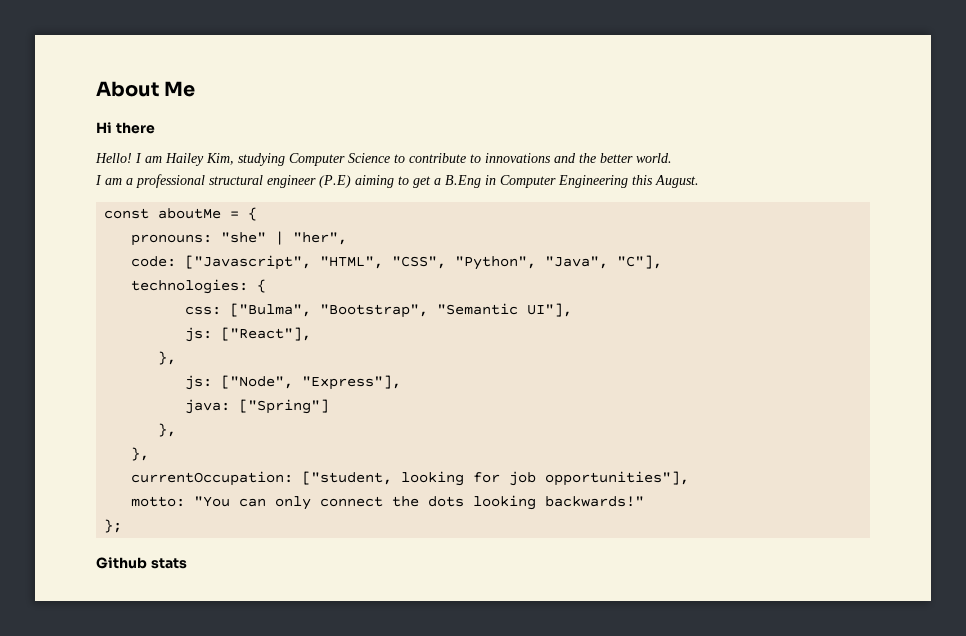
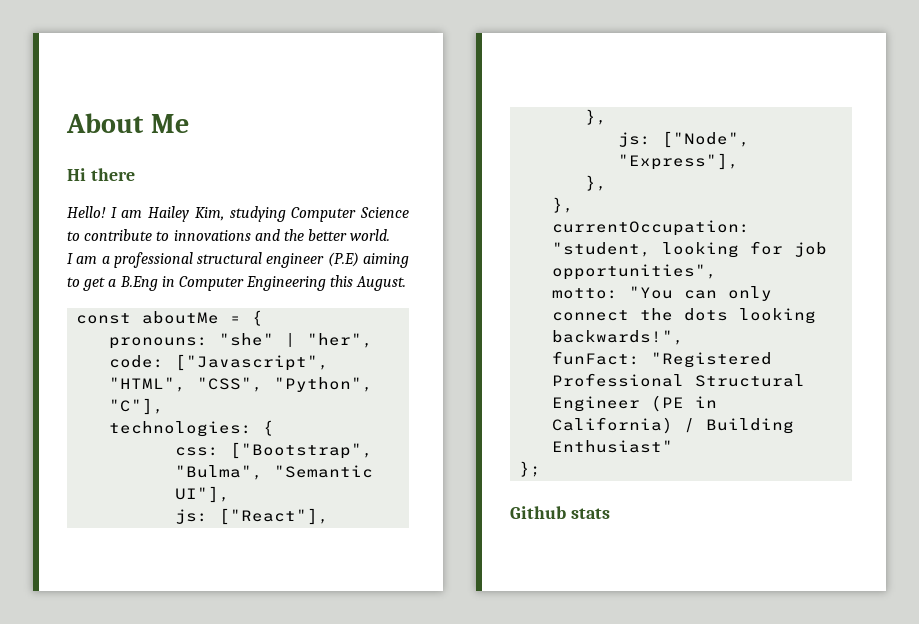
[545,256,609,269] "Java", -> (374, 384) none
[230,303,429,318] ["Bulma", "Bootstrap", -> [230,442,374,459] [175,465,264,480] ["Bootstrap", "Bulma",
[185,399,330,414] // java: ["Spring"] -> (740, 161) none
[302,471,393,485] ["student, -> [552,242,652,257] "student,
[545,471,690,486] opportunities"], -> [552,264,718,280] opportunities",
[545,496,645,507] backwards!" -> [552,330,685,345] [552,351,773,368] [552,373,806,387] [552,395,718,412] [552,417,795,434] [552,440,674,453] backwards!", // funFact: "Registered Professional Structural Engineer (PE in California) / Building Enthusiast"

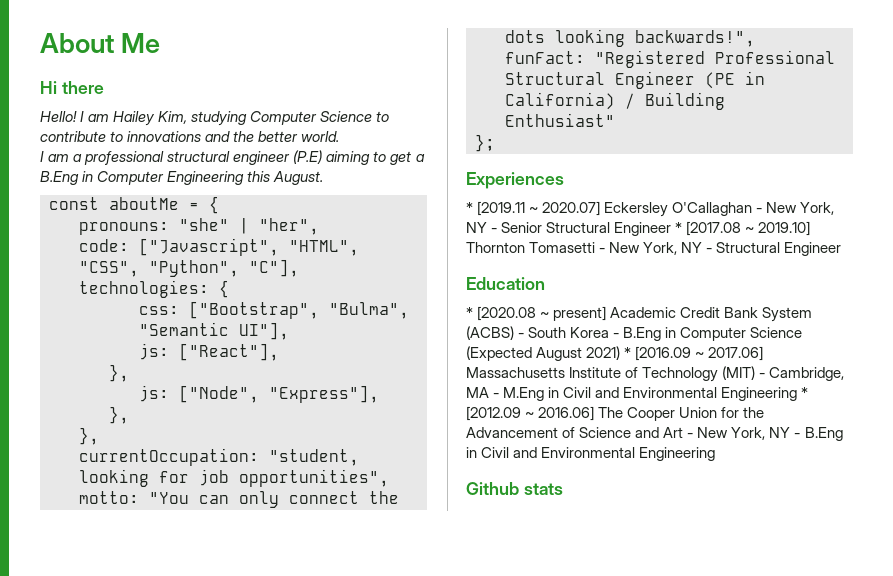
(542, 469) none -> [466,172,564,189] [466,201,835,217] [466,221,811,236] [466,242,842,256] [466,277,545,290] [466,306,813,322] [466,326,803,341] [466,346,764,361] [466,366,845,382] [466,387,809,401] [466,406,765,421] [466,427,843,441] [466,447,716,461] // Experiences // * [2019.11 ~ 2020.07] Eckersley O'Callaghan - New York, NY - Senior Structural Engineer * [2017.08 ~ 2019.10] Thornton Tomasetti - New York, NY - Structural Engineer // Education // * [2020.08 ~ present] Academic Credit Bank System (ACBS) - South Korea - B.Eng in Computer Science (Expected August 2021) * [2016.09 ~ 2017.06] Massachusetts Institute of Technology (MIT) - Cambridge, MA - M.Eng in Civil and Environmental Engineering * [2012.09 ~ 2016.06] The Cooper Union for the Advancement of Science and Art - New York, NY - B.Eng in Civil and Environmental Engineering

